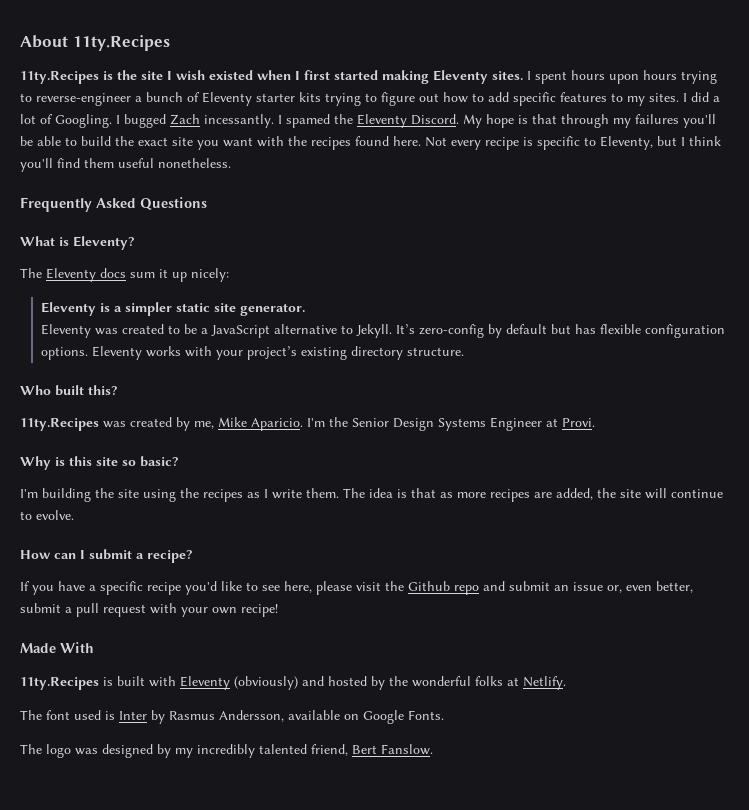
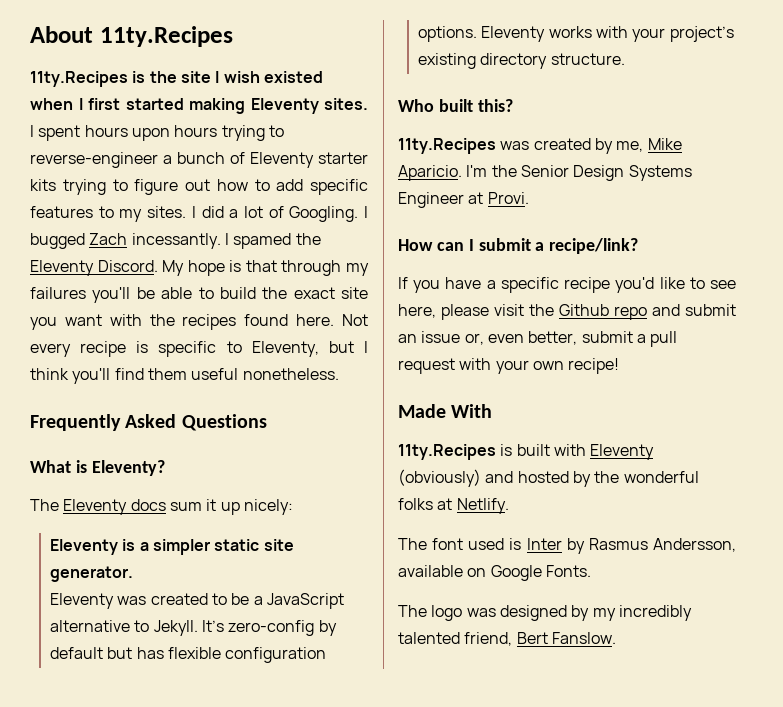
[20,456,179,470] [20,488,723,502] [20,510,74,520] // Why is this site so basic? // I'm building the site using the recipes as I write them. The idea is that as more recipes are added, the site will continue to evolve. -> (529, 198) none
[147,550,193,563] recipe? -> [549,238,639,254] recipe/link?

